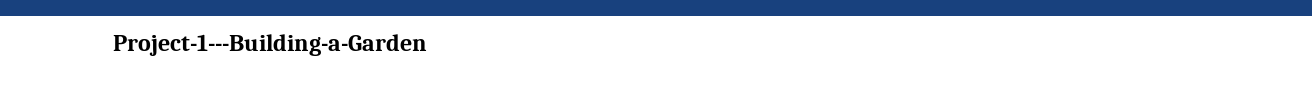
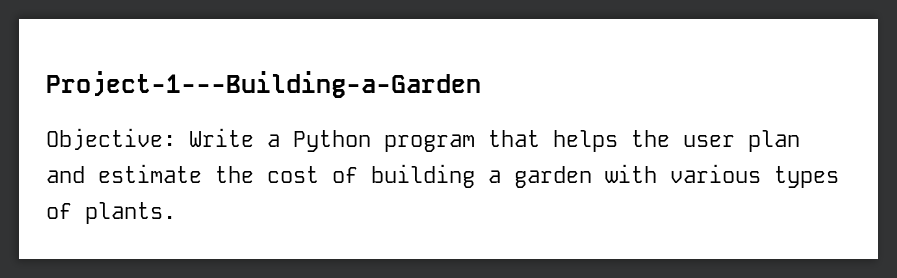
(427, 45) none -> [46,128,800,152] [46,164,839,188] [46,202,176,224] // Objective: Write a Python program that helps the user plan and estimate the cost of building a garden with various types of plants.

